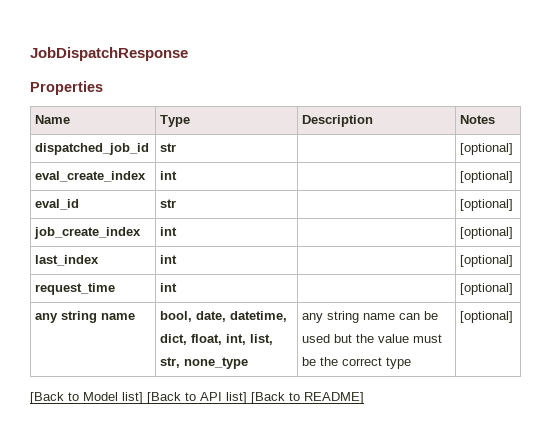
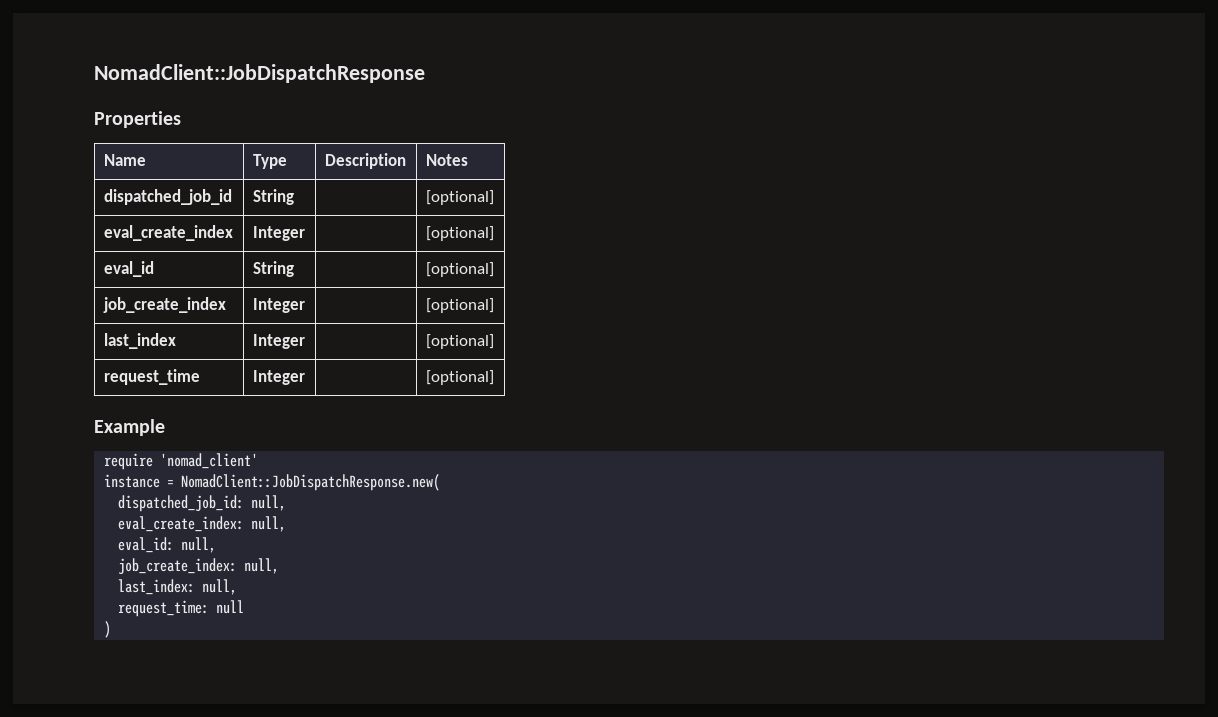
[30,47,188,61] JobDispatchResponse -> [94,64,425,83] NomadClient::JobDispatchResponse
[160,143,177,152] str -> [252,189,294,205] String
[160,171,178,180] int -> [252,226,305,241] Integer
[160,199,177,208] str -> [252,261,294,277] String
[160,227,178,236] int -> [252,298,305,313] Integer
[160,255,178,264] int -> [252,334,305,349] Integer
[160,283,178,292] [460,283,514,295] [35,311,136,323] [160,311,288,322] [160,334,274,345] [160,357,249,369] [302,311,439,323] [302,334,443,343] [302,357,412,369] [460,311,514,323] [30,392,364,404] int | | [optional] // any string name | bool, date, datetime, dict, float, int, list, str, none_type | any string name can be used but the value must be the correct type | [optional] // [Back to Model list] [Back to API list] [Back to README] -> [252,370,305,385] [425,370,494,385] [94,419,165,436] [104,453,259,470] [104,474,441,491] [118,495,287,512] [118,516,287,532] [118,537,217,553] [118,558,280,575] [118,579,238,595] [118,600,245,617] [104,621,112,638] Integer | | [optional] // Example // require 'nomad_client' // instance = NomadClient::JobDispatchResponse.new( // dispatched_job_id: null, // eval_create_index: null, // eval_id: null, // job_create_index: null, // last_index: null, // request_time: null // )

